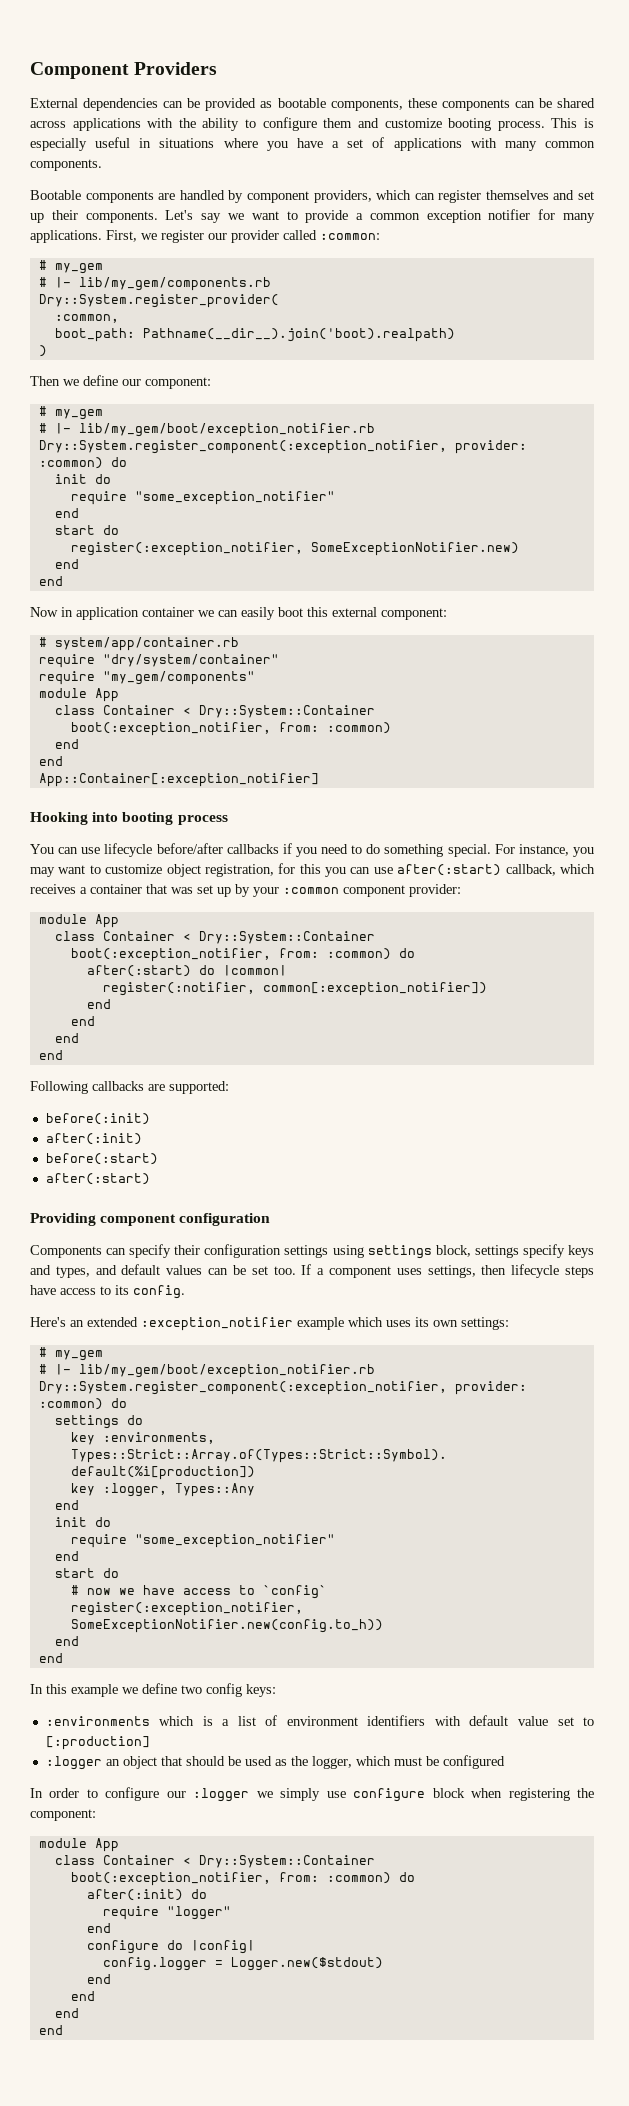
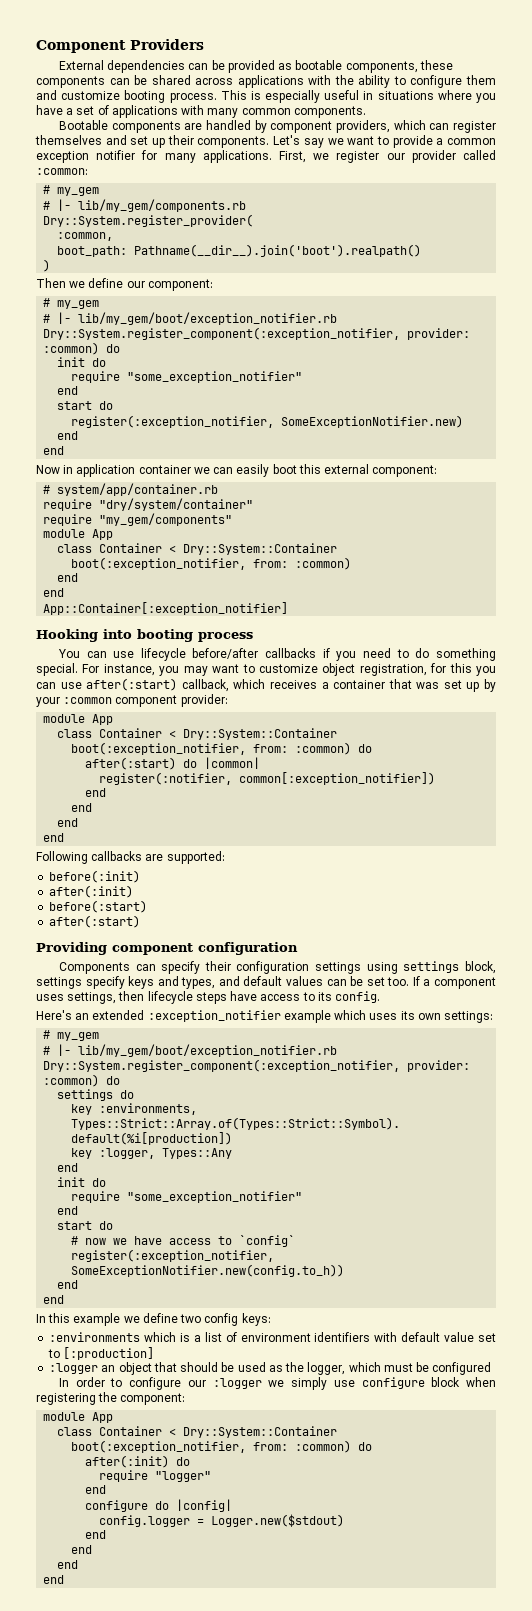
[142,328,455,342] Pathname(__dir__).join('boot).realpath) -> [134,244,422,257] Pathname(__dir__).join('boot').realpath()

